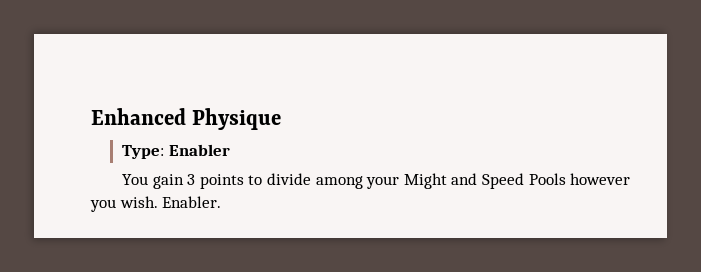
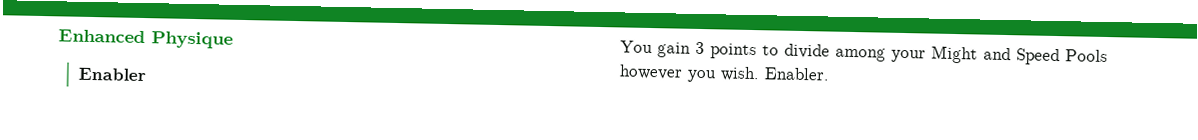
[122,145,165,159] Type: -> (233, 40) none

